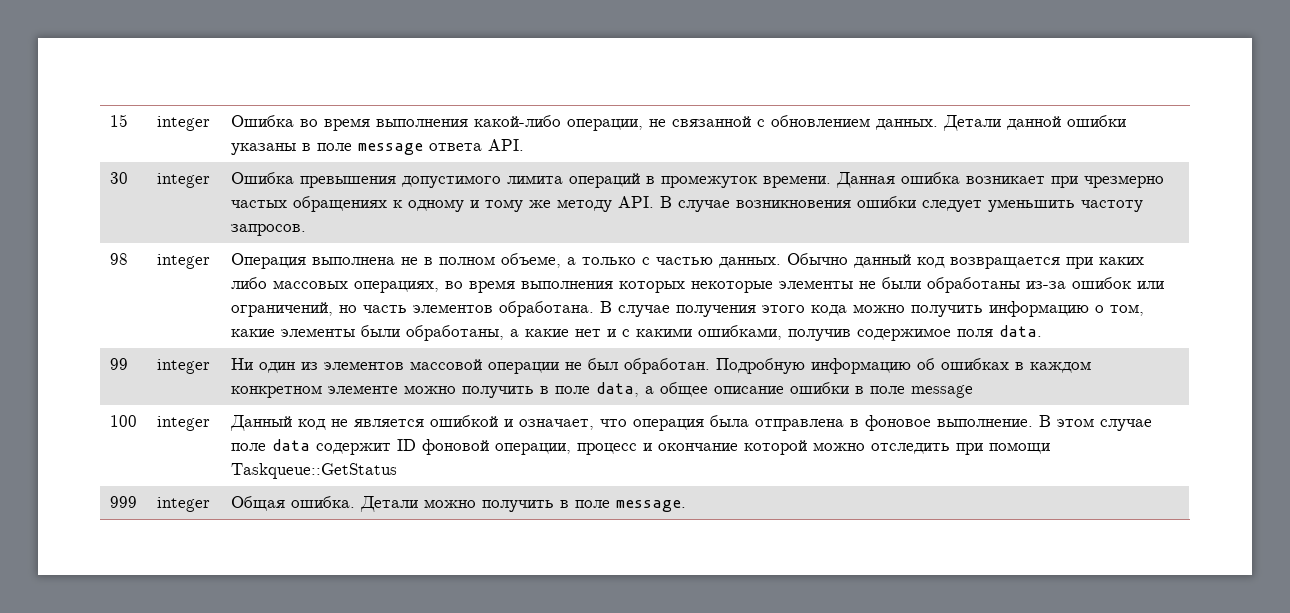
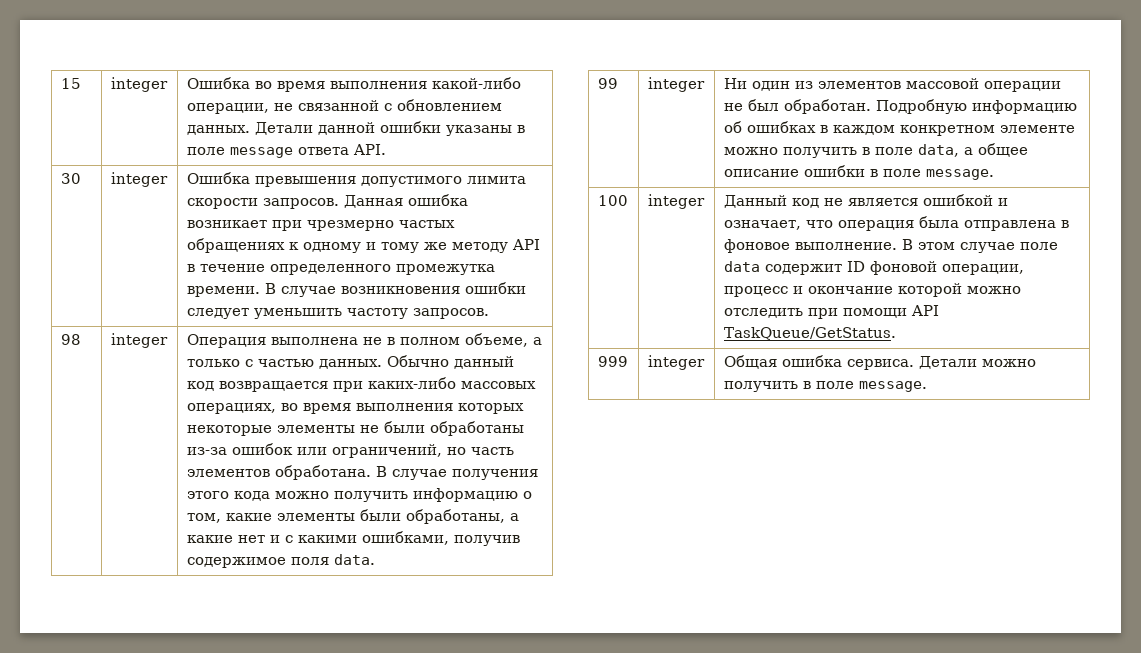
[568,173,831,188] операций в промежуток времени. -> [186,198,339,209] скорости запросов.
[617,196,654,208] API. -> [511,239,540,250] [186,264,495,275] [186,286,260,297] API в течение определенного промежутка времени.
[1098,257,1144,265] [230,277,267,289] каких либо -> [367,377,456,389] каких-либо
[910,385,973,398] message -> [925,169,994,180] message.
[230,463,397,479] Taskqueue::GetStatus -> [910,305,939,316] [723,327,896,340] API TaskQueue/GetStatus.
[290,496,355,508] ошибка. -> [781,355,914,370] ошибка сервиса.

